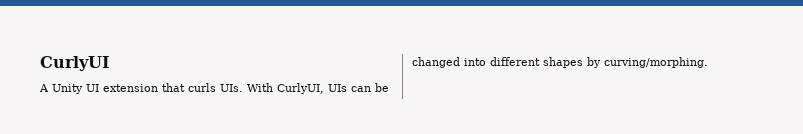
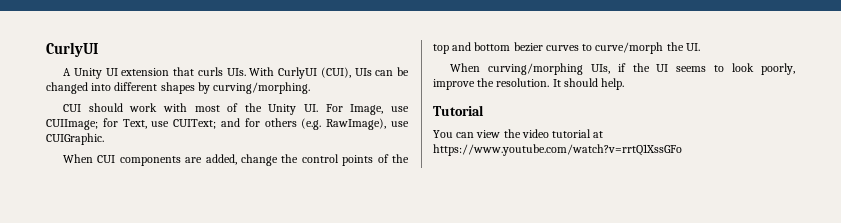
[277,83,324,94] CurlyUI, -> [278,67,351,79] CurlyUI (CUI),
(708, 62) none -> [63,103,410,115] [46,118,410,130] [46,133,104,145] [63,154,409,166] [433,42,700,54] [450,63,796,75] [433,78,625,90] [433,105,484,116] [433,129,604,138] [433,144,682,156] // CUI should work with most of the Unity UI. For Image, use CUIImage; for Text, use CUIText; and for others (e.g. RawImage), use CUIGraphic. // When CUI components are added, change the control points of the top and bottom bezier curves to curve/morph the UI. // When curving/morphing UIs, if the UI seems to look poorly, improve the resolution. It should help. // Tutorial // You can view the video tutorial at https://www.youtube.com/watch?v=rrtQ1XssGFo

